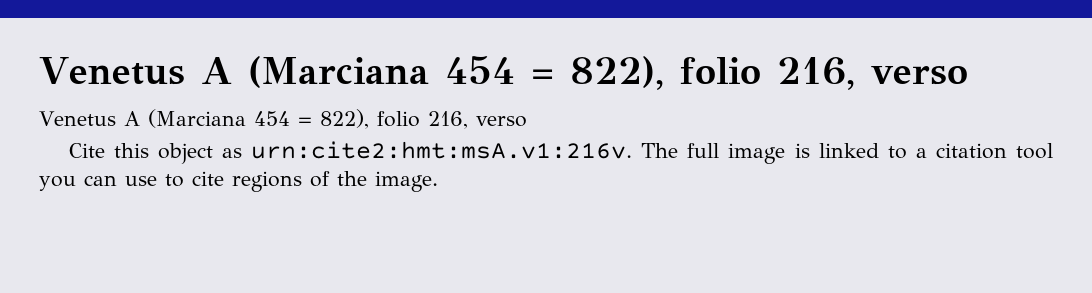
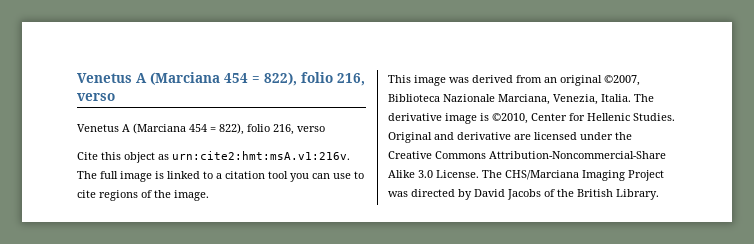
(438, 181) none -> [388,75,640,86] [388,94,654,105] [388,113,675,124] [388,132,632,143] [388,151,666,159] [388,170,664,181] [388,189,659,200] // This image was derived from an original ©2007, Biblioteca Nazionale Marciana, Venezia, Italia. The derivative image is ©2010, Center for Hellenic Studies. Original and derivative are licensed under the Creative Commons Attribution-Noncommercial-Share Alike 3.0 License. The CHS/Marciana Imaging Project was directed by David Jacobs of the British Library.

